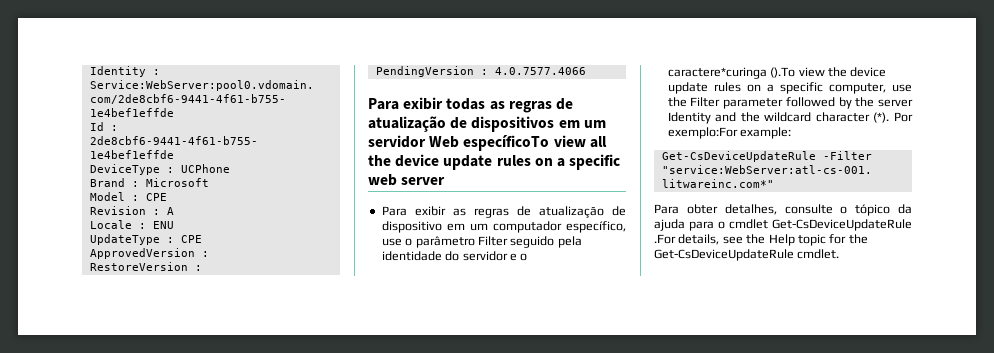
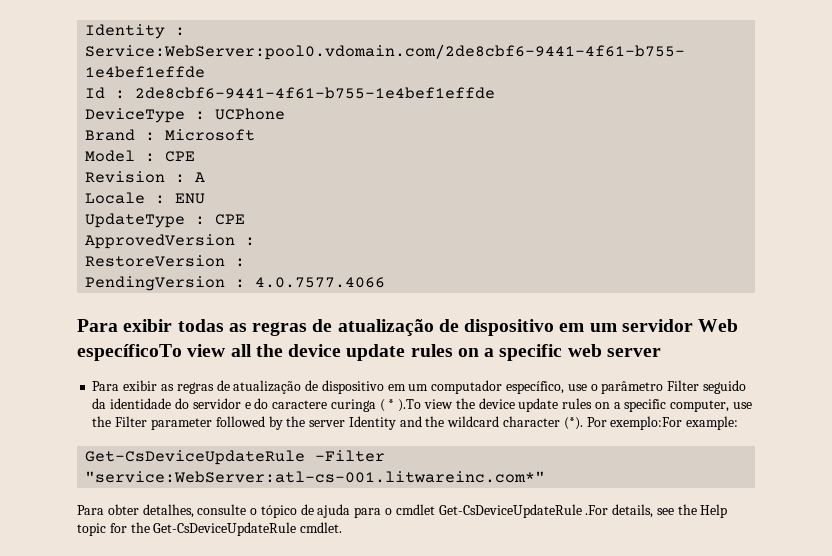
[471,116,555,132] dispositivos -> [464,319,555,336] dispositivo
[557,236,582,248] pela -> [92,398,107,409] da
[520,253,528,261] [667,67,796,79] o caractere*curinga ().To -> [254,398,422,412] do caractere curinga ( * ).To
[898,204,912,214] da -> [300,504,314,515] de

